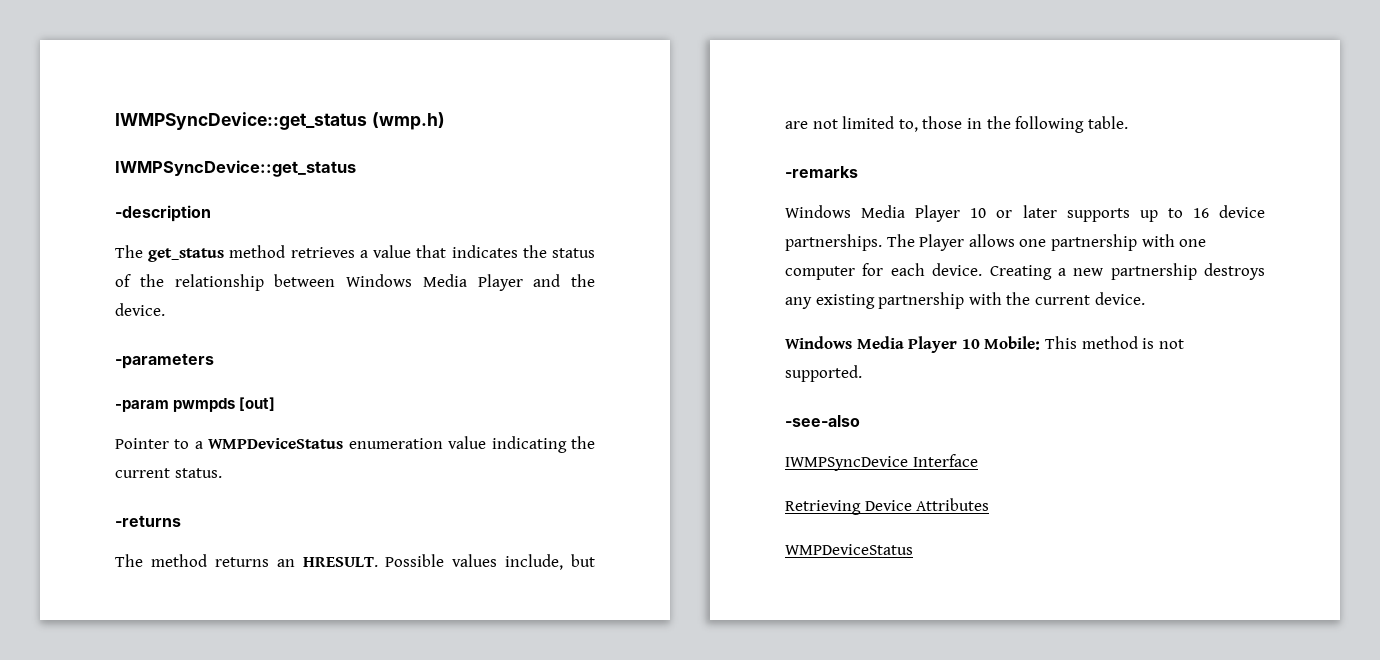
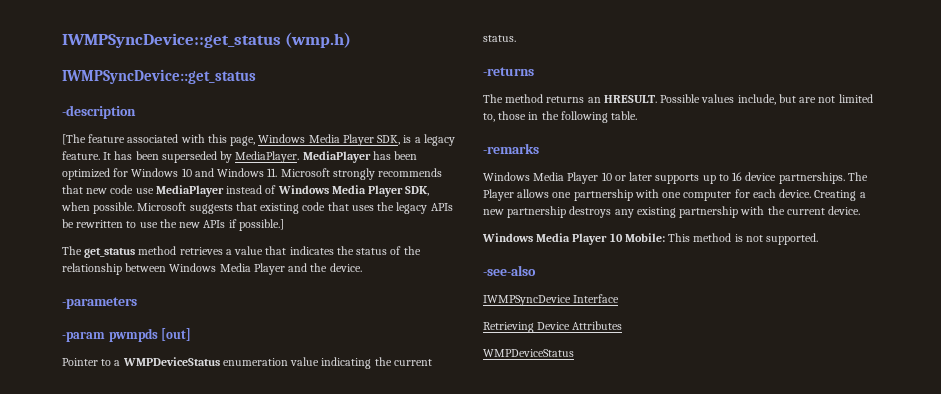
(211, 213) none -> [62,134,455,146] [62,151,418,163] [62,168,443,180] [62,185,430,197] [61,202,453,214] [62,219,284,231] // [The feature associated with this page, Windows Media Player SDK, is a legacy feature. It has been superseded by MediaPlayer. MediaPlayer has been optimized for Windows 10 and Windows 11. Microsoft strongly recommends that new code use MediaPlayer instead of Windows Media Player SDK, when possible. Microsoft suggests that existing code that uses the legacy APIs be rewritten to use the new APIs if possible.]

